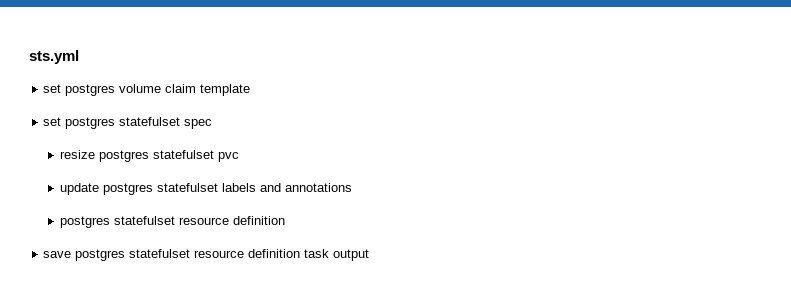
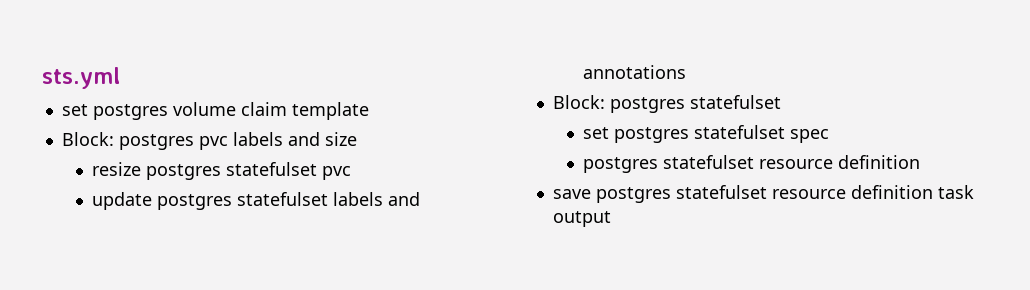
[43,117,213,129] set postgres statefulset spec -> [61,132,357,150] Block: postgres pvc labels and size
(353, 187) none -> [552,95,781,113] [582,125,829,143] // Block: postgres statefulset // set postgres statefulset spec

